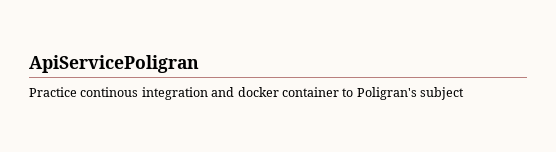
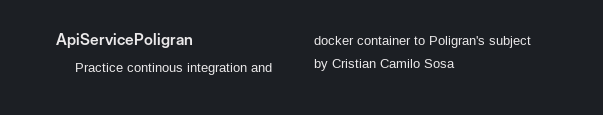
(464, 93) none -> [314,59,455,71] by Cristian Camilo Sosa

